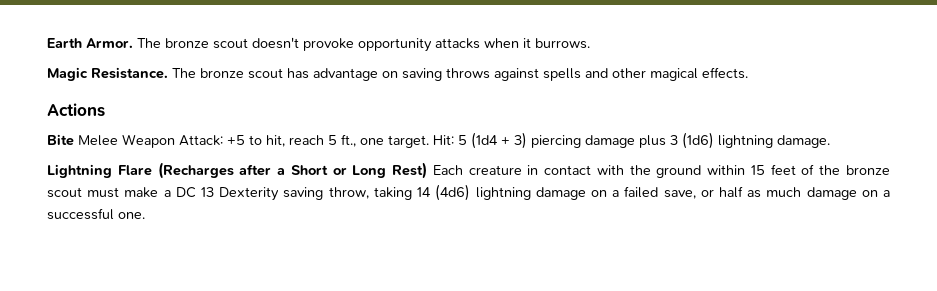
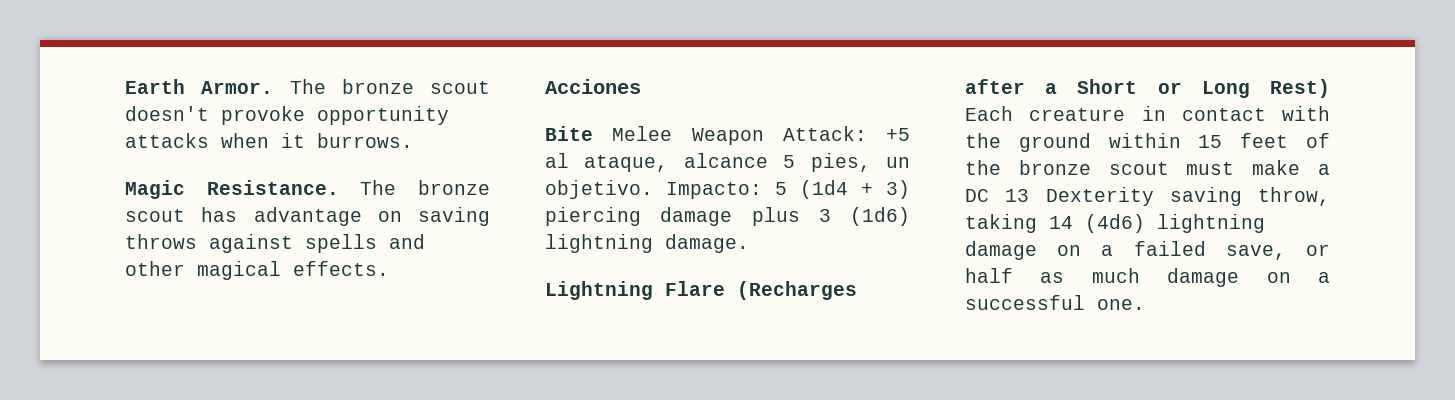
[47,103,105,117] Actions -> [545,79,641,94] Acciones
[249,134,454,148] to hit, reach 5 ft., one target. Hit: -> [545,153,910,172] [545,180,762,199] al ataque, alcance 5 pies, un objetivo. Impacto:

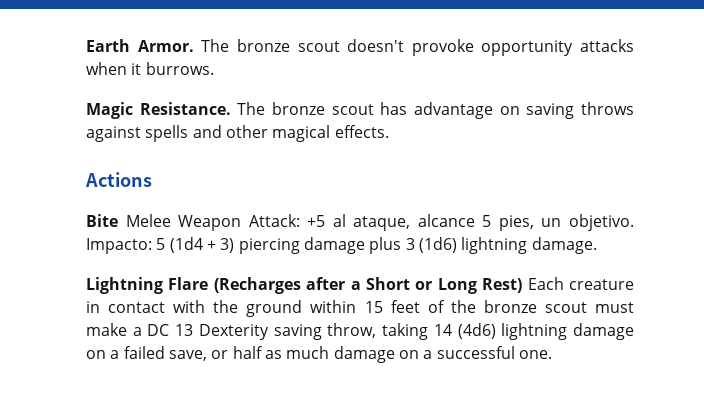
[545,79,641,94] Acciones -> [85,172,152,187] Actions

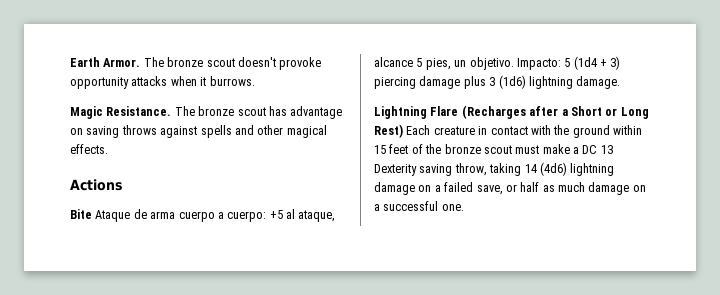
[125,214,300,231] Melee Weapon Attack: -> [95,209,267,222] Ataque de arma cuerpo a cuerpo:

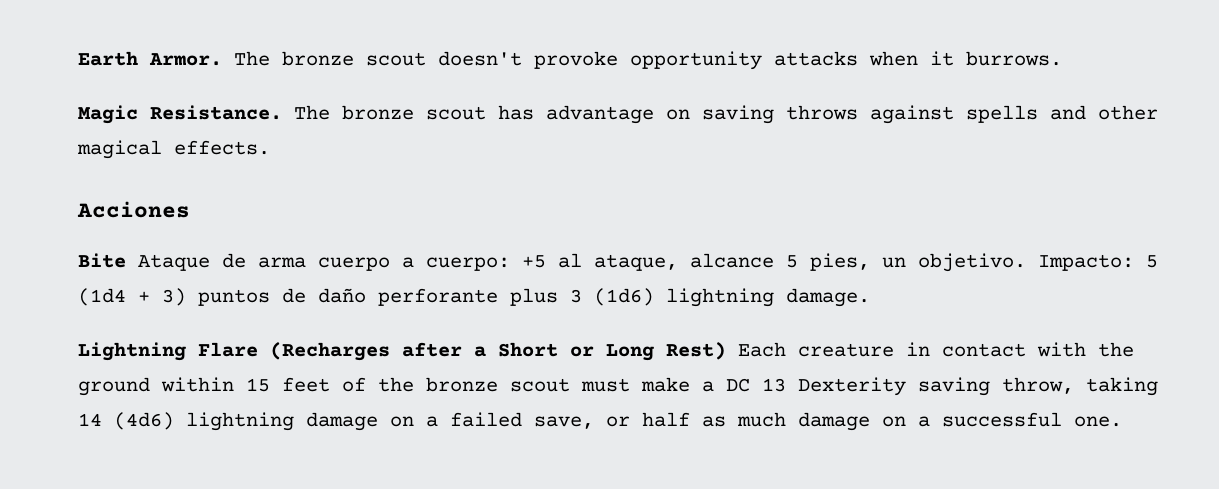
[70,179,123,191] Actions -> [77,201,190,218] Acciones
[374,76,461,89] piercing damage -> [198,288,498,306] puntos de daño perforante

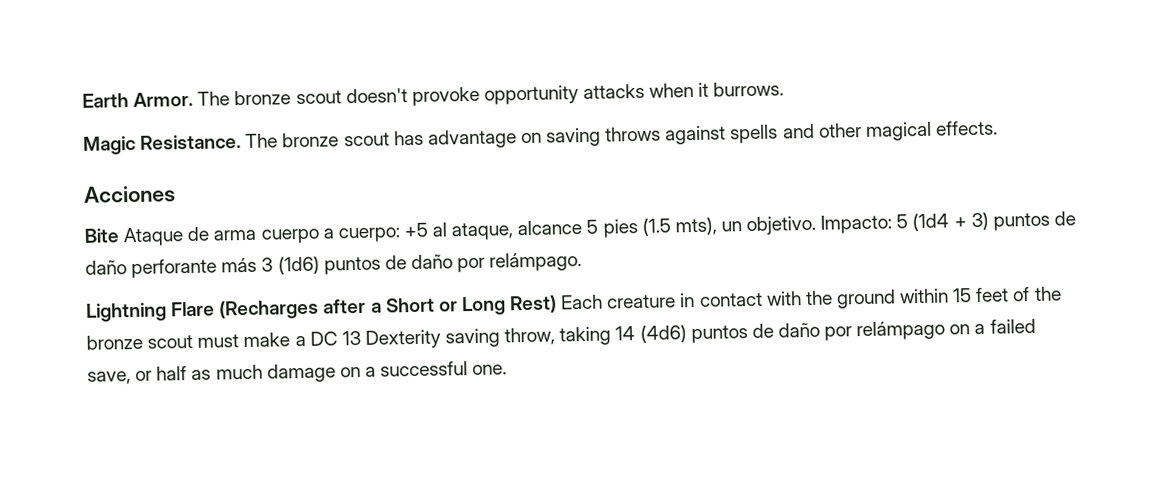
[810,253,870,271] pies, -> [602,216,717,238] pies (1.5 mts),
[510,288,558,306] plus -> [221,257,258,273] más
[666,288,870,307] lightning damage. -> [323,252,583,275] puntos de daño por relámpago.
[186,412,378,431] lightning damage -> [690,320,946,344] puntos de daño por relámpago

